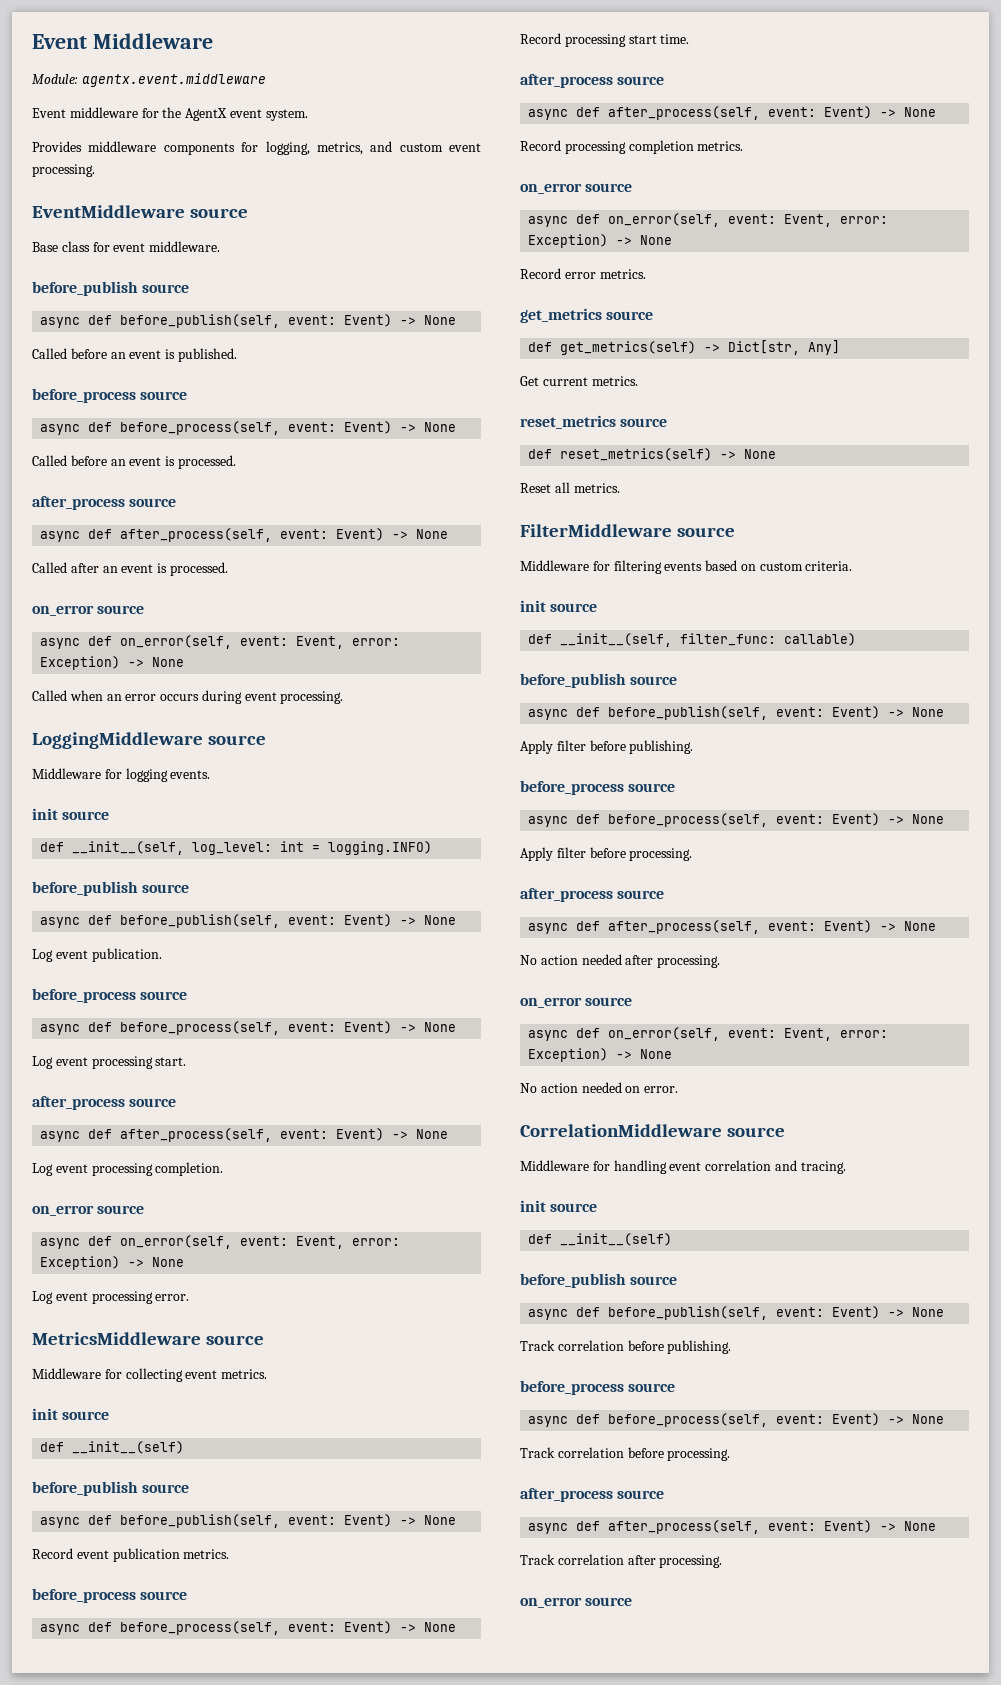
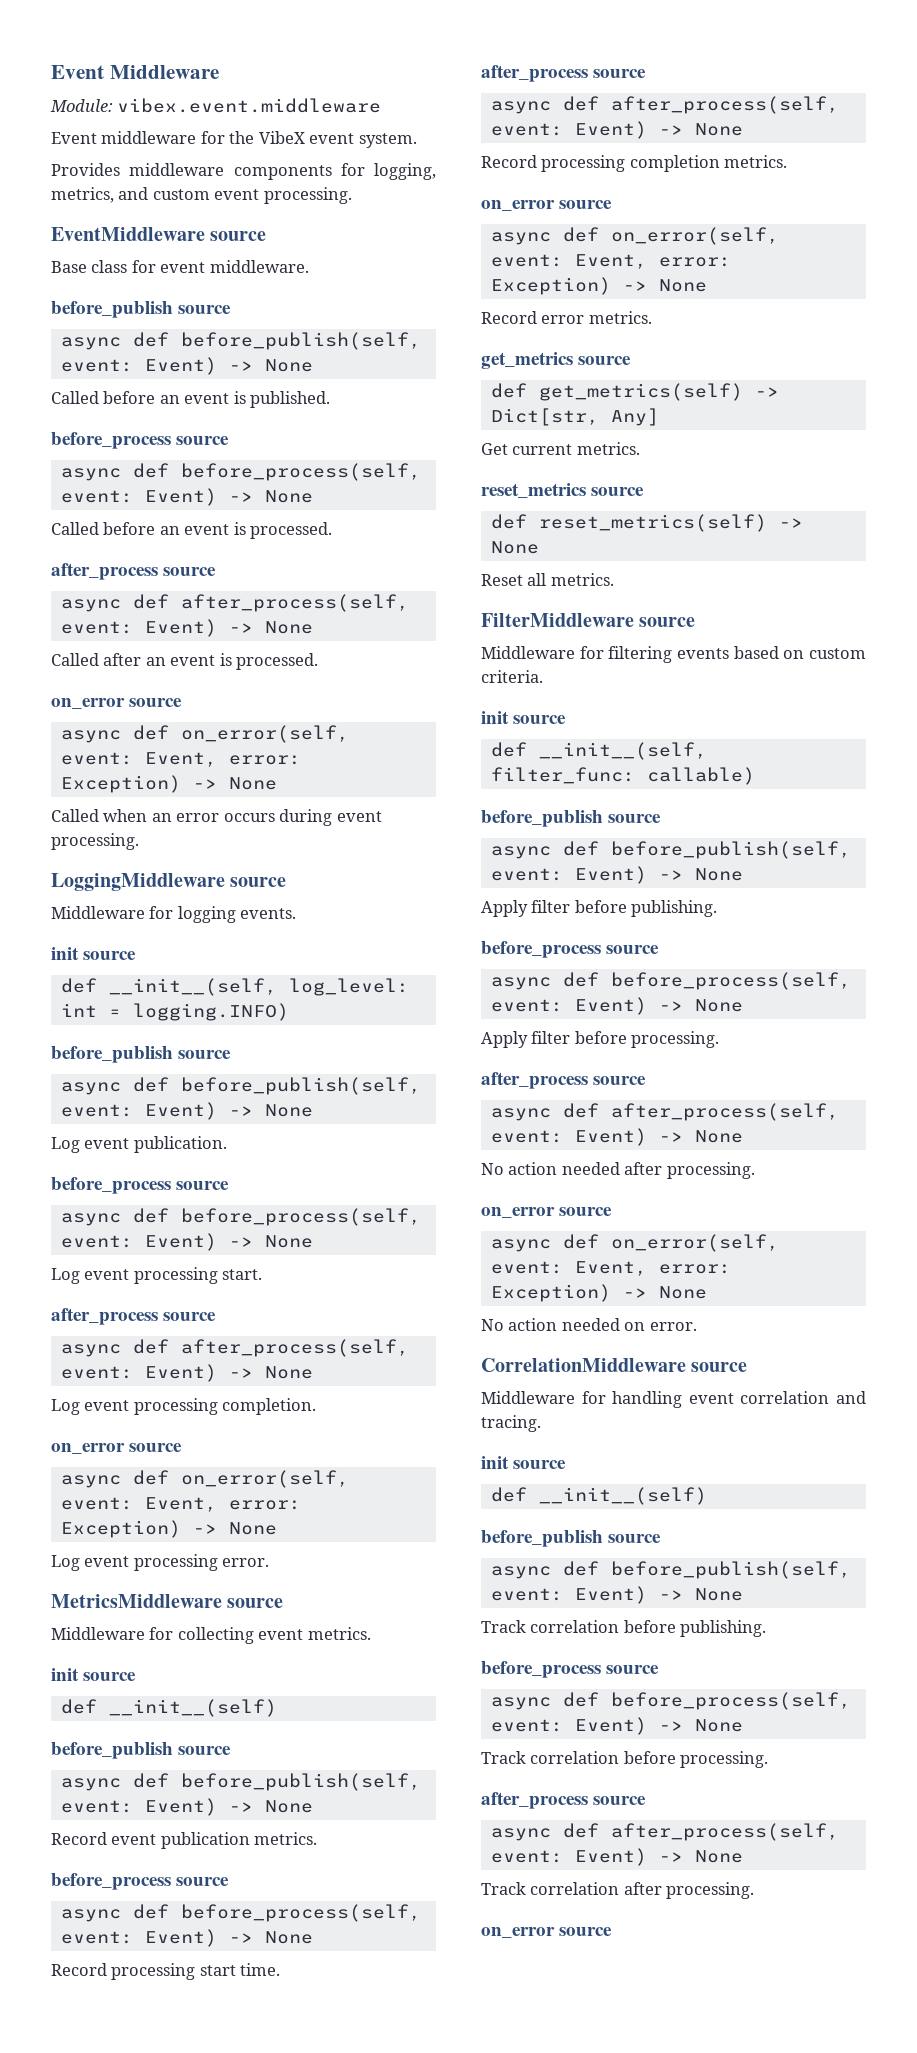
[81,73,266,87] agentx.event.middleware -> [117,98,382,113] vibex.event.middleware
[185,108,228,121] AgentX -> [258,131,305,144] VibeX

